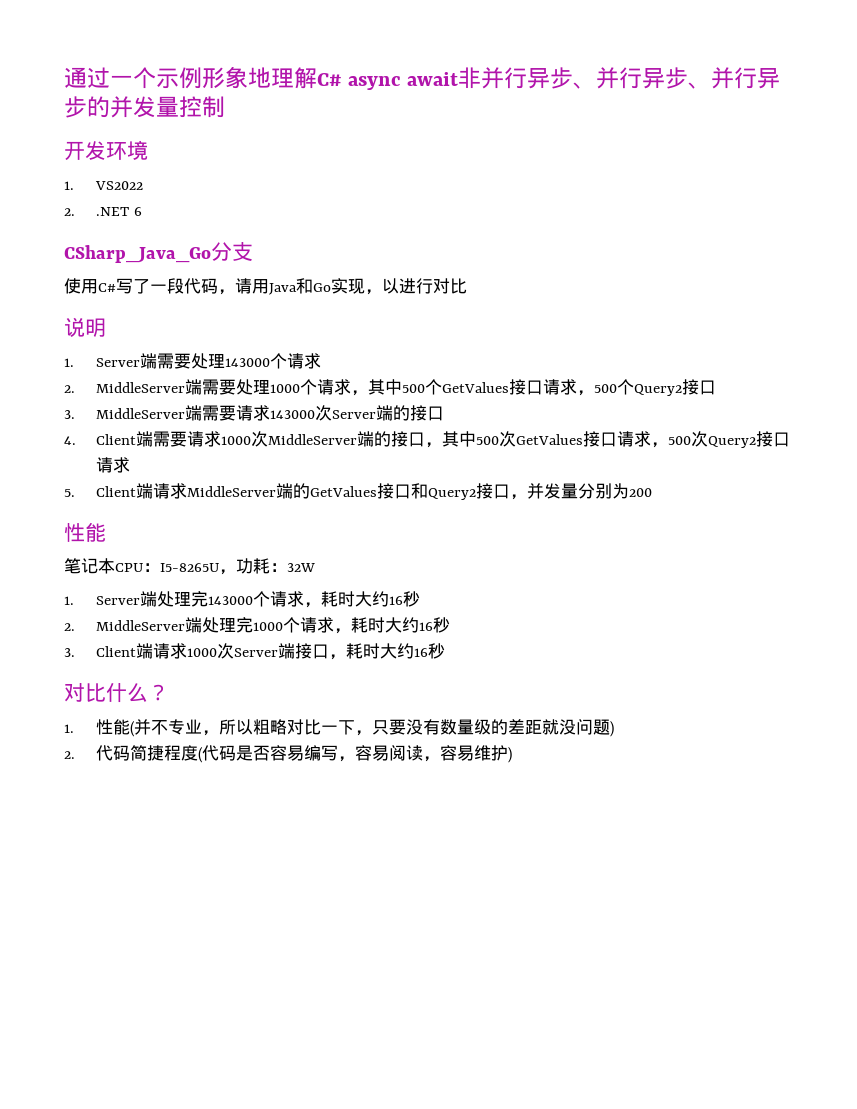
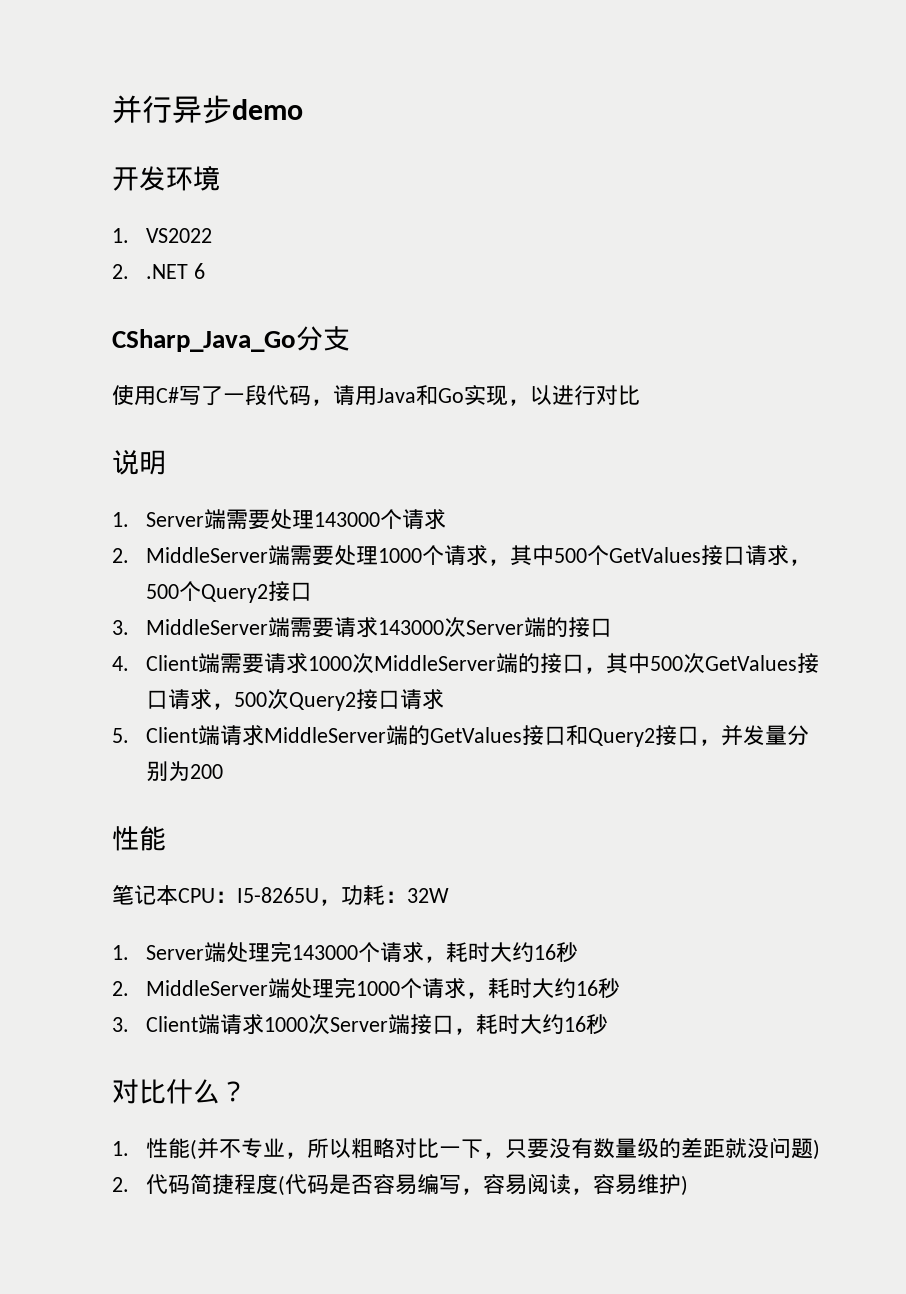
[64,66,781,90] [64,96,225,118] 通过一个示例形象地理解C# async await非并行异步、并行异步、并行异步的并发量控制 -> [112,95,303,124] 并行异步demo

